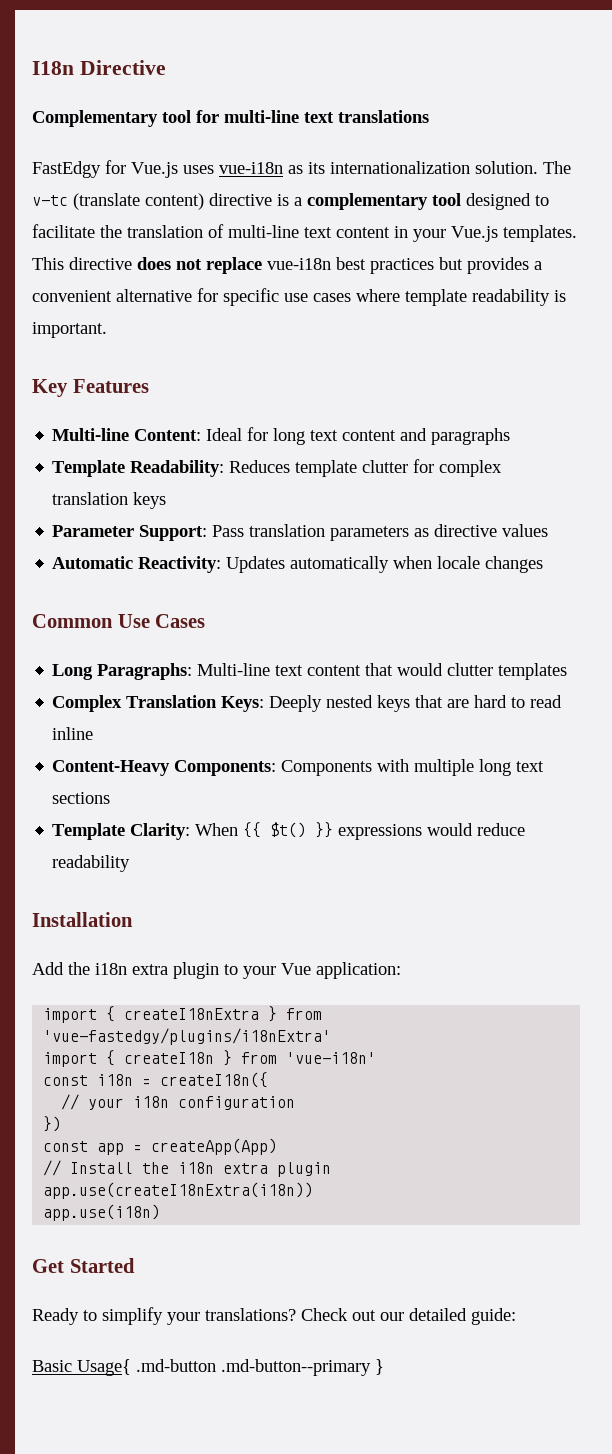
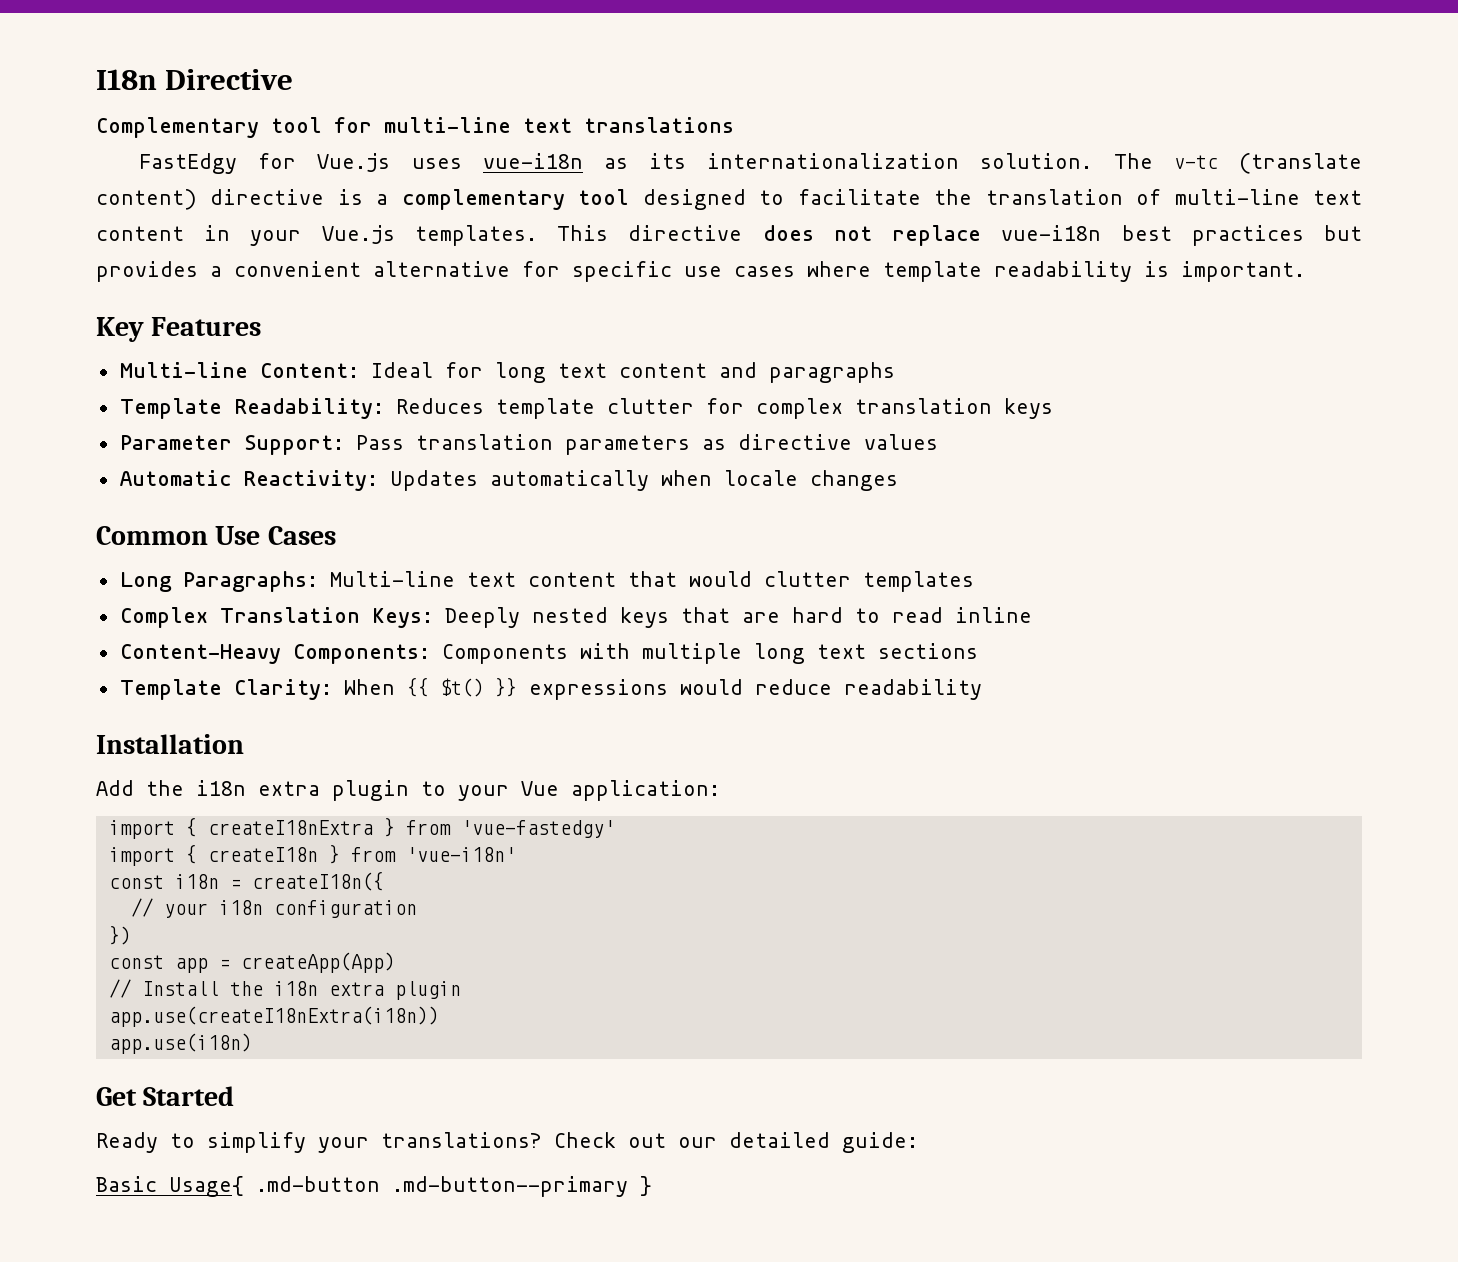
[43,1028,332,1045] 'vue-fastedgy/plugins/i18nExtra' -> [460,820,615,838] 'vue-fastedgy'

